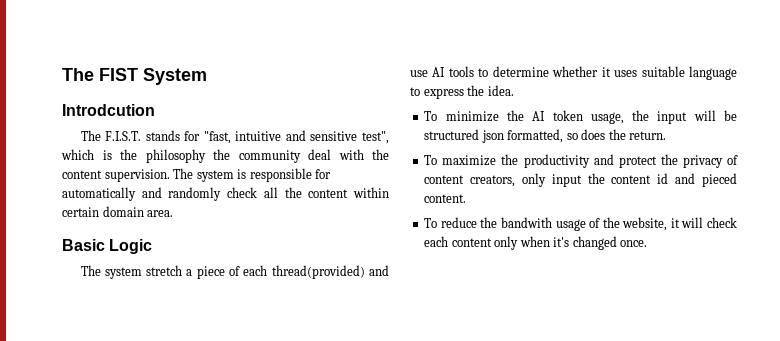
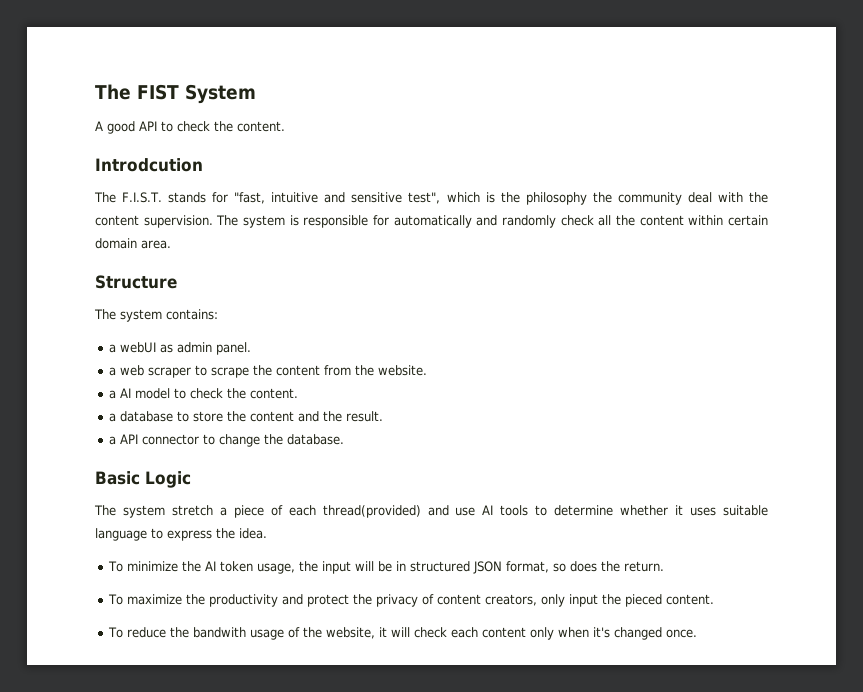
(207, 76) none -> [95,121,285,134] // A good API to check the content.
(174, 213) none -> [95,275,177,289] [94,309,218,322] [109,342,252,355] [109,365,428,378] [109,388,299,399] [109,411,384,422] [109,434,345,447] // Structure // The system contains: // a webUI as admin panel. // a web scraper to scrape the content from the website. // a AI model to check the content. // a database to store the content and the result. // a API connector to change the database.
[424,129,564,143] structured json formatted, -> [396,561,550,574] in structured JSON format,
[611,173,696,184] content id and -> (622, 599) none

